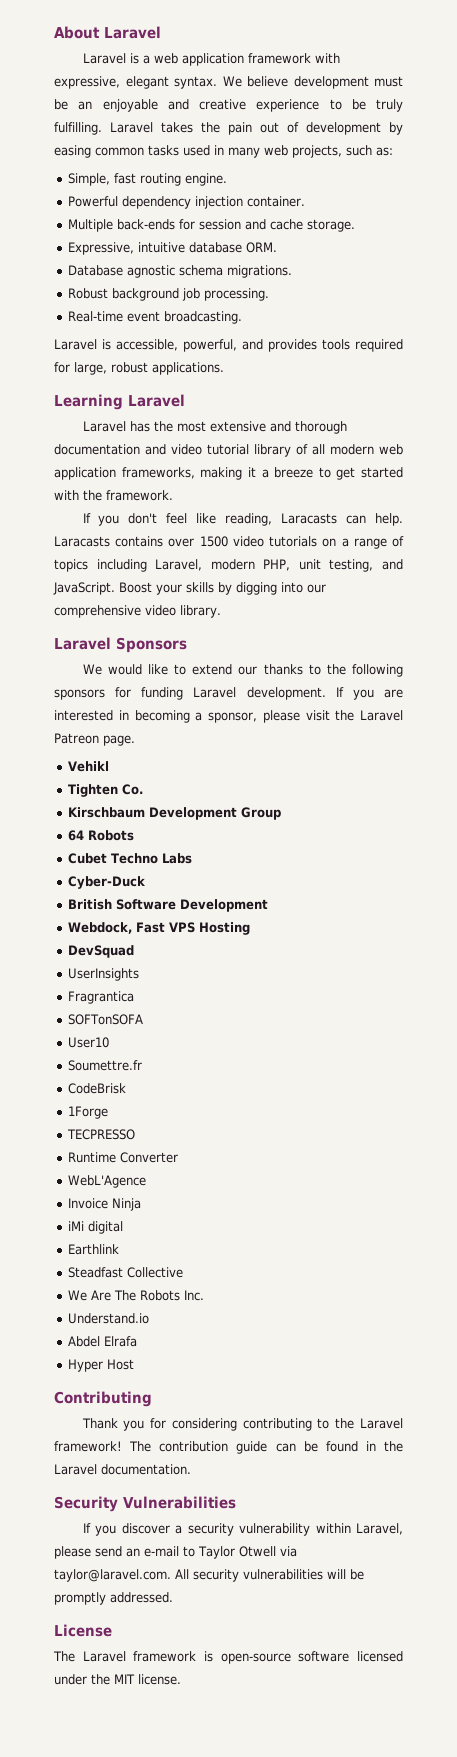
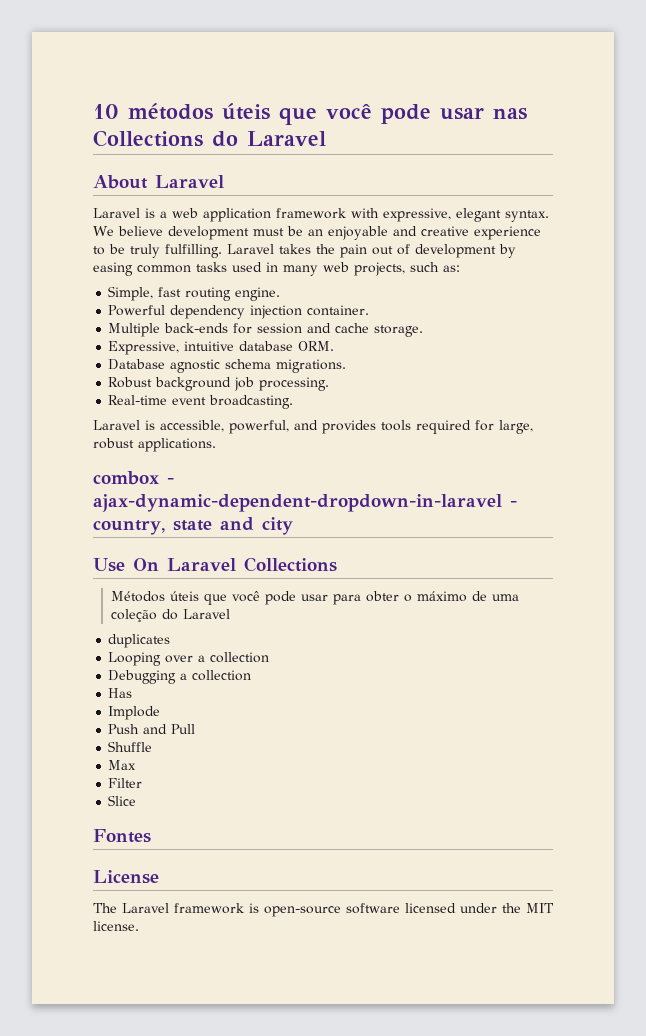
(54, 32) none -> [93,103,527,125] [93,130,326,147] 10 métodos úteis que você pode usar nas Collections do Laravel //
[54,394,185,410] [82,421,347,434] [54,444,403,457] [54,467,403,480] [54,490,173,501] [82,513,403,526] [54,536,405,549] [54,559,403,572] [53,582,326,595] [54,605,221,618] [54,637,187,653] [82,664,403,677] [54,687,404,700] [54,710,403,723] [54,733,135,746] [68,761,110,772] [68,784,144,797] [68,807,282,820] [68,830,135,841] [68,853,193,864] [68,876,146,889] [68,899,269,912] [68,922,251,935] [68,945,135,958] [68,968,140,981] [68,991,135,1004] [68,1014,144,1025] [68,1037,110,1048] [68,1060,143,1071] [68,1083,127,1094] [68,1106,109,1119] [67,1129,136,1140] [68,1152,179,1163] [68,1175,147,1188] [68,1198,142,1211] [68,1221,124,1234] [68,1244,120,1255] [68,1267,184,1278] [68,1290,205,1301] [68,1313,150,1324] [68,1336,138,1347] [68,1359,135,1372] [54,1391,152,1407] [81,1418,403,1431] [54,1441,403,1454] [54,1464,191,1475] [54,1496,236,1512] [82,1523,403,1536] [54,1546,297,1559] [54,1569,364,1582] [54,1592,173,1605] Learning Laravel // Laravel has the most extensive and thorough documentation and video tutorial library of all modern web application frameworks, making it a breeze to get started with the framework. // If you don't feel like reading, Laracasts can help. Laracasts contains over 1500 video tutorials on a range of topics including Laravel, modern PHP, unit testing, and JavaScript. Boost your skills by digging into our comprehensive video library. // Laravel Sponsors // We would like to extend our thanks to the following sponsors for funding Laravel development. If you are interested in becoming a sponsor, please visit the Laravel Patreon page. // Vehikl // Tighten Co. // Kirschbaum Development Group // 64 Robots // Cubet Techno Labs // Cyber-Duck // British Software Development // Webdock, Fast VPS Hosting // DevSquad // UserInsights // Fragrantica // SOFTonSOFA // User10 // Soumettre.fr // CodeBrisk // 1Forge // TECPRESSO // Runtime Converter // WebL'Agence // Invoice Ninja // iMi digital // Earthlink // Steadfast Collective // We Are The Robots Inc. // Understand.io // Abdel Elrafa // Hyper Host // Contributing // Thank you for considering contributing to the Laravel framework! The contribution guide can be found in the Laravel documentation. // Security Vulnerabilities // If you discover a security vulnerability within Laravel, please send an e-mail to Taylor Otwell via taylor@laravel.com. All security vulnerabilities will be promptly addressed. -> [93,471,174,485] [93,494,517,512] [93,517,293,535] [93,557,337,572] [110,591,519,605] [110,609,230,622] [108,634,171,648] [108,652,270,666] [108,670,252,684] [108,688,133,698] [108,706,161,720] [108,724,196,734] [108,741,153,752] [108,760,137,770] [108,778,143,788] [108,795,137,806] [93,829,151,843] combox - ajax-dynamic-dependent-dropdown-in-laravel - country, state and city // Use On Laravel Collections // Métodos úteis que você pode usar para obter o máximo de uma coleção do Laravel // duplicates // Looping over a collection // Debugging a collection // Has // Implode // Push and Pull // Shuffle // Max // Filter // Slice // Fontes

